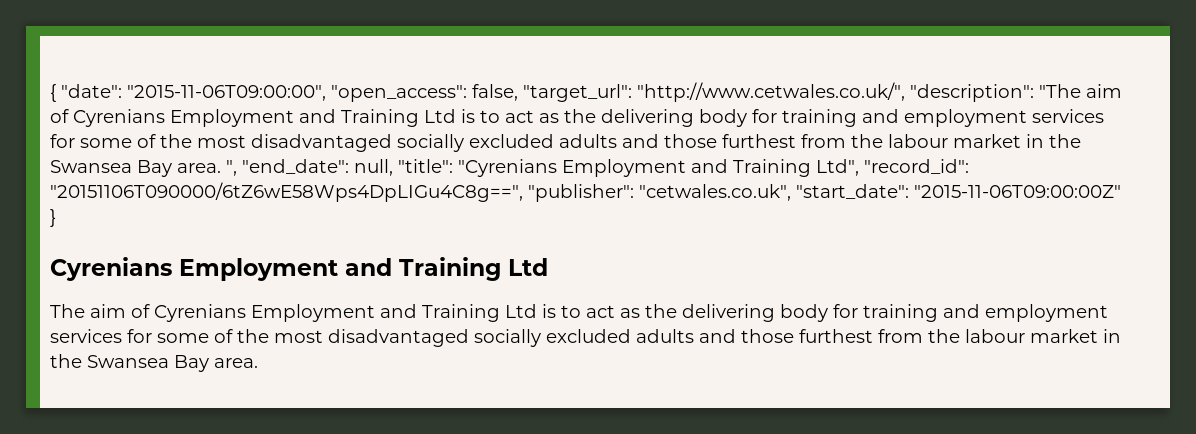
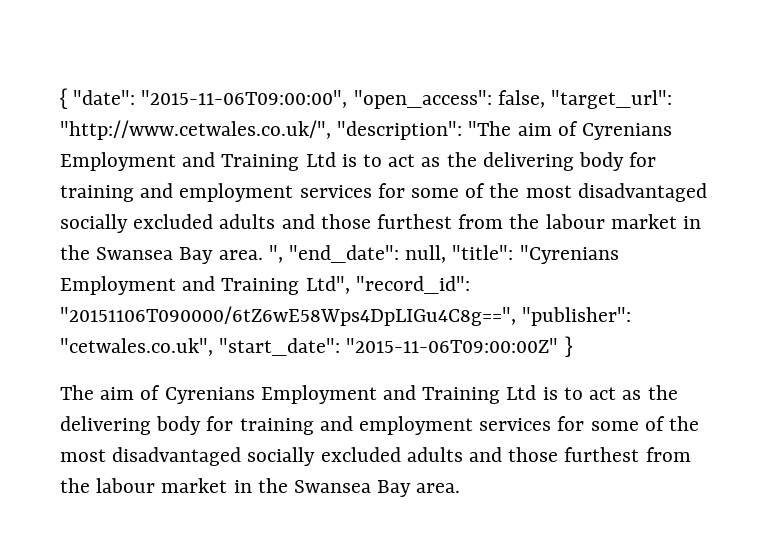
[50,257,548,281] // Cyrenians Employment and Training Ltd -> (573, 346) none

